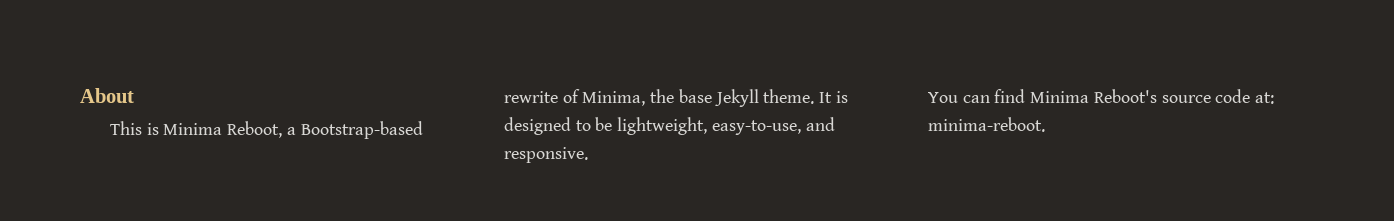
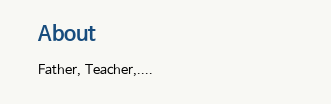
[109,121,423,139] [504,89,848,107] [504,117,835,135] [504,147,588,163] [928,89,1275,104] [928,117,1045,132] This is Minima Reboot, a Bootstrap-based rewrite of Minima, the base Jekyll theme. It is designed to be lightweight, easy-to-use, and responsive. // You can find Minima Reboot's source code at: minima-reboot. -> [38,64,153,77] Father, Teacher,....

